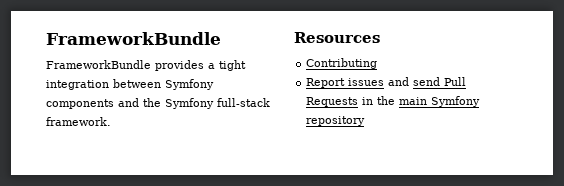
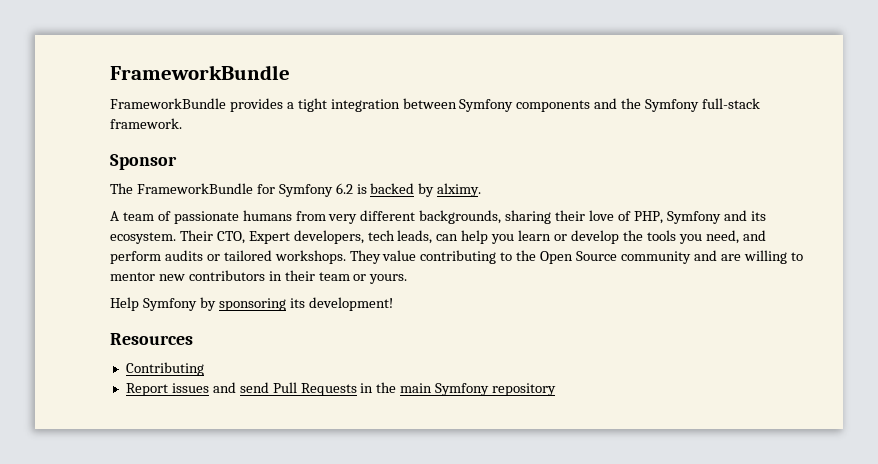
(111, 121) none -> [110,154,177,170] [110,183,482,197] [110,210,766,224] [110,230,766,244] [110,250,803,264] [110,270,408,284] [110,297,393,311] // Sponsor // The FrameworkBundle for Symfony 6.2 is backed by alximy. // A team of passionate humans from very different backgrounds, sharing their love of PHP, Symfony and its ecosystem. Their CTO, Expert developers, tech leads, can help you learn or develop the tools you need, and perform audits or tailored workshops. They value contributing to the Open Source community and are willing to mentor new contributors in their team or yours. // Help Symfony by sponsoring its development!

